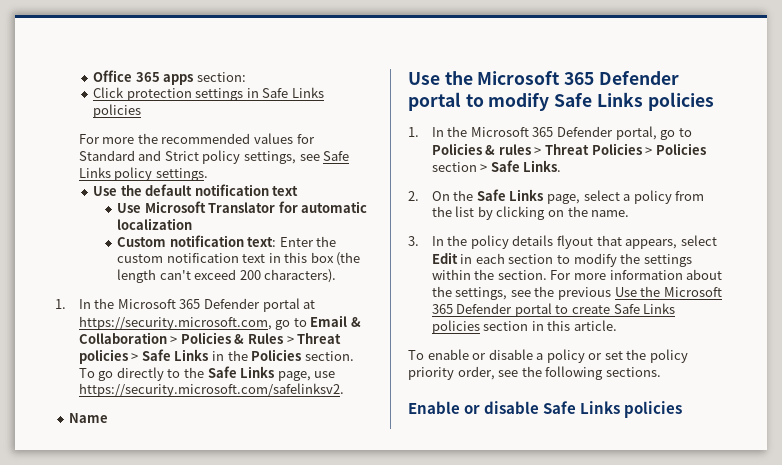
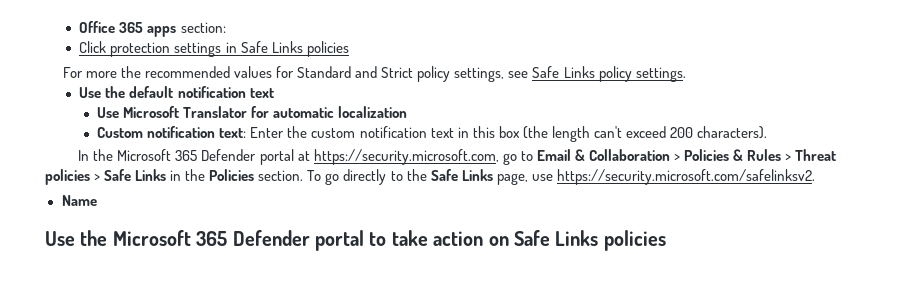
[55,299,66,309] 1. -> (768, 132) none
[488,92,714,111] [408,126,692,140] [431,143,706,155] [431,160,562,172] [408,189,705,204] [431,206,630,220] [408,235,717,249] [431,252,692,267] [431,269,723,280] [431,286,722,300] [431,303,676,317] [431,320,617,334] [408,349,688,363] [408,366,661,380] [408,401,683,418] modify Safe Links policies // 1. In the Microsoft 365 Defender portal, go to Policies & rules > Threat Policies > Policies section > Safe Links. // 2. On the Safe Links page, select a policy from the list by clicking on the name. // 3. In the policy details flyout that appears, select Edit in each section to modify the settings within the section. For more information about the settings, see the previous Use the Microsoft 365 Defender portal to create Safe Links policies section in this article. // To enable or disable a policy or set the policy priority order, see the following sections. // Enable or disable Safe Links policies -> [391,230,666,251] take action on Safe Links policies

